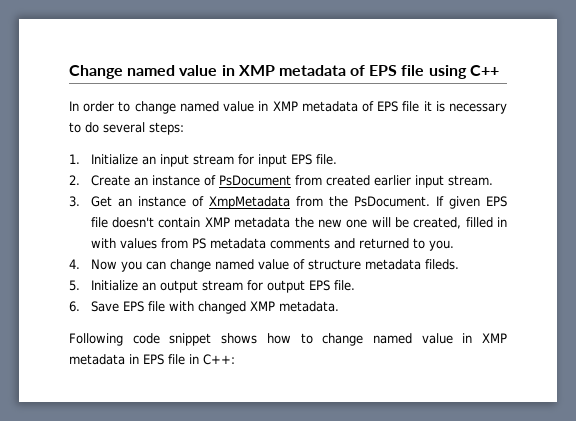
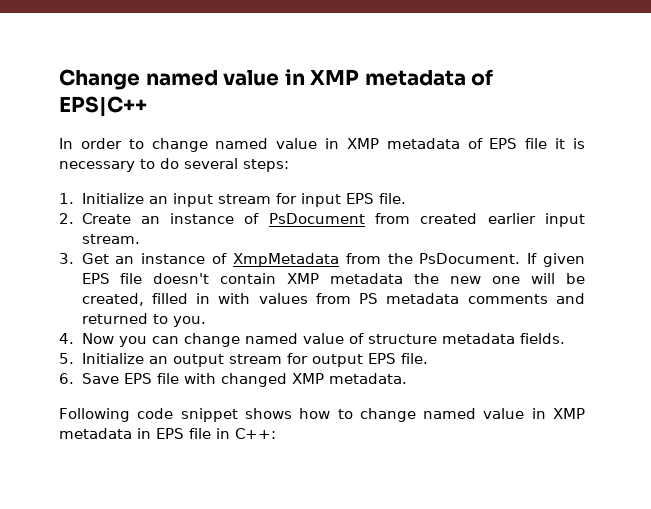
[369,65,499,79] EPS file using C++ -> [59,96,147,117] EPS|C++
[424,259,459,270] fileds. -> [519,333,565,344] fields.

